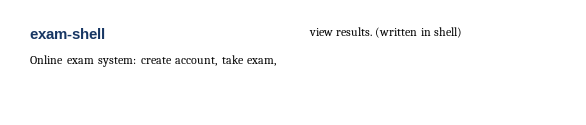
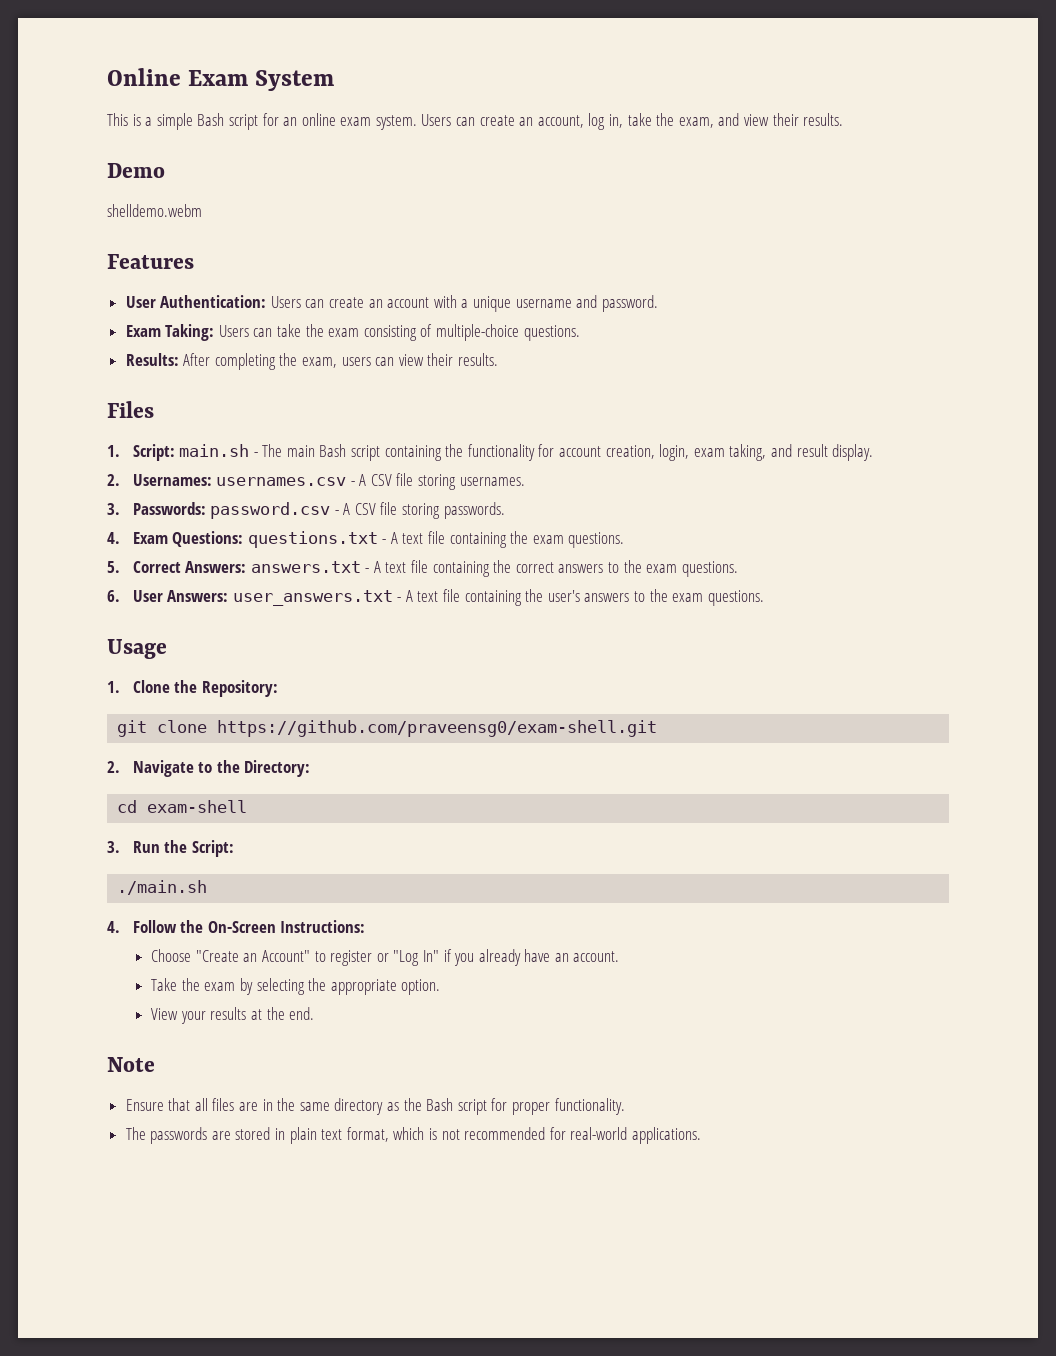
[30,28,105,39] [30,55,276,67] [309,27,462,38] exam-shell // Online exam system: create account, take exam, view results. (written in shell) -> [107,68,335,91] [107,113,844,130] [107,163,165,178] [107,204,202,217] [107,254,194,269] [125,295,658,312] [125,324,580,341] [125,353,499,370] [107,401,154,418] [107,444,874,461] [107,473,525,490] [107,502,505,519] [107,531,625,548] [107,560,738,577] [107,589,764,606] [107,639,167,659] [107,680,278,697] [117,720,658,737] [107,760,311,777] [117,800,248,813] [107,840,234,857] [117,880,208,895] [107,920,366,933] [151,949,620,966] [151,978,441,995] [151,1007,315,1024] [107,1057,155,1072] [125,1098,625,1115] [125,1127,701,1144] Online Exam System // This is a simple Bash script for an online exam system. Users can create an account, log in, take the exam, and view their results. // Demo // shelldemo.webm // Features // User Authentication: Users can create an account with a unique username and password. // Exam Taking: Users can take the exam consisting of multiple-choice questions. // Results: After completing the exam, users can view their results. // Files // 1. Script: main.sh - The main Bash script containing the functionality for account creation, login, exam taking, and result display. // 2. Usernames: usernames.csv - A CSV file storing usernames. // 3. Passwords: password.csv - A CSV file storing passwords. // 4. Exam Questions: questions.txt - A text file containing the exam questions. // 5. Correct Answers: answers.txt - A text file containing the correct answers to the exam questions. // 6. User Answers: user_answers.txt - A text file containing the user's answers to the exam questions. // Usage // 1. Clone the Repository: // git clone https://github.com/praveensg0/exam-shell.git // 2. Navigate to the Directory: // cd exam-shell // 3. Run the Script: // ./main.sh // 4. Follow the On-Screen Instructions: // Choose "Create an Account" to register or "Log In" if you already have an account. // Take the exam by selecting the appropriate option. // View your results at the end. // Note // Ensure that all files are in the same directory as the Bash script for proper functionality. // The passwords are stored in plain text format, which is not recommended for real-world applications.

